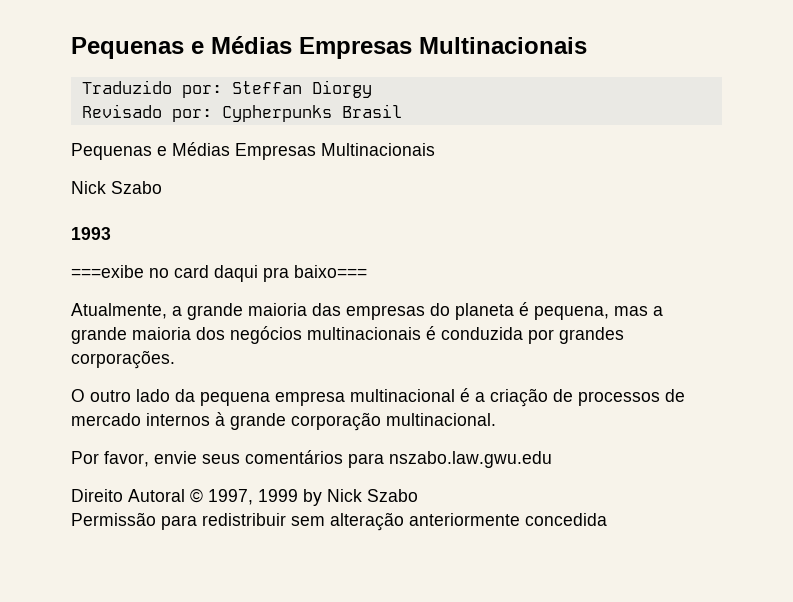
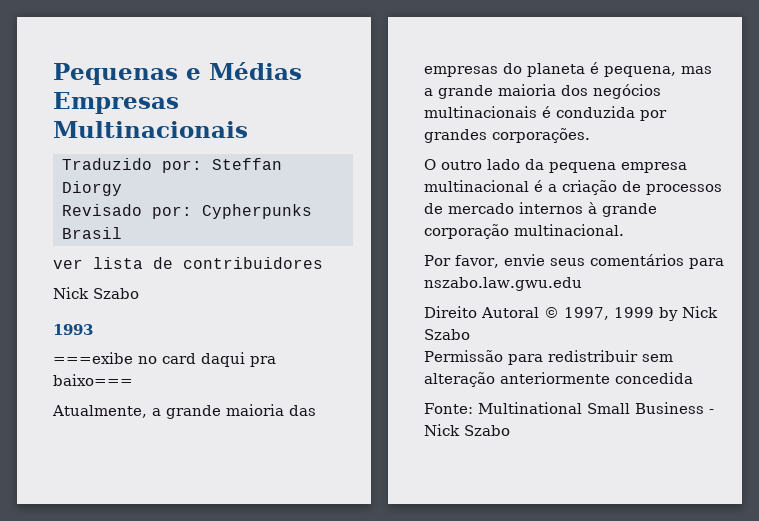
[71,142,435,160] Pequenas e Médias Empresas Multinacionais -> [53,257,323,269] ver lista de contribuidores
(607, 519) none -> [424,402,714,414] [424,424,510,436] // Fonte: Multinational Small Business - Nick Szabo

